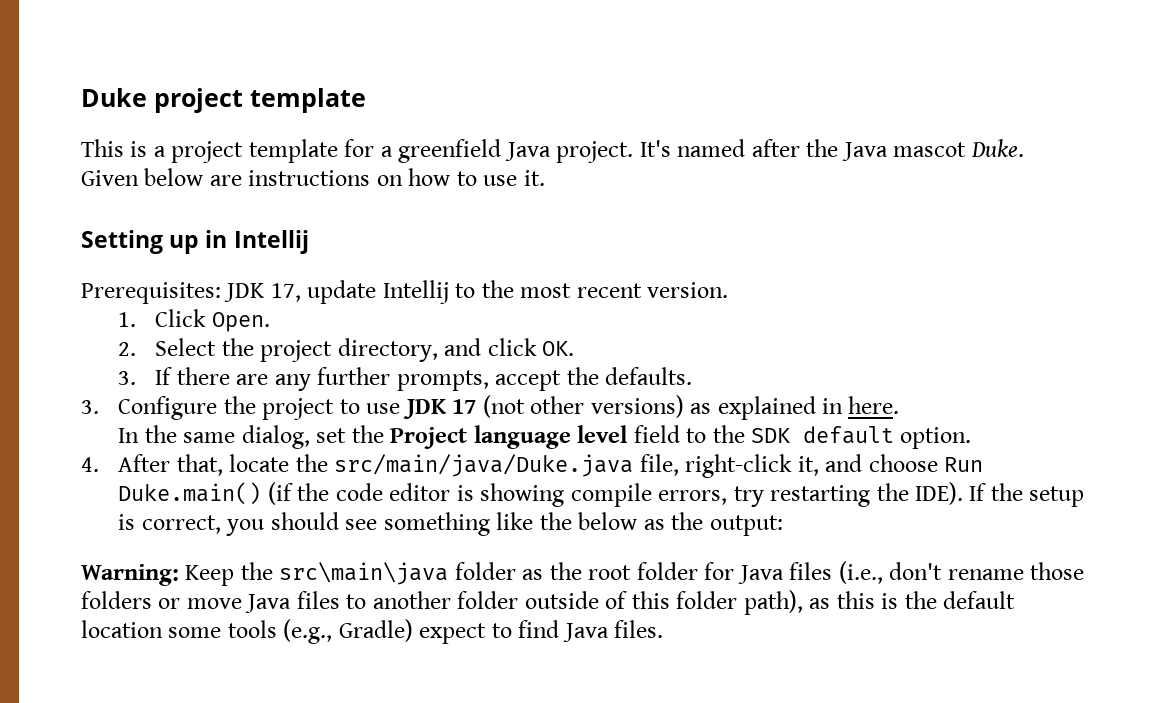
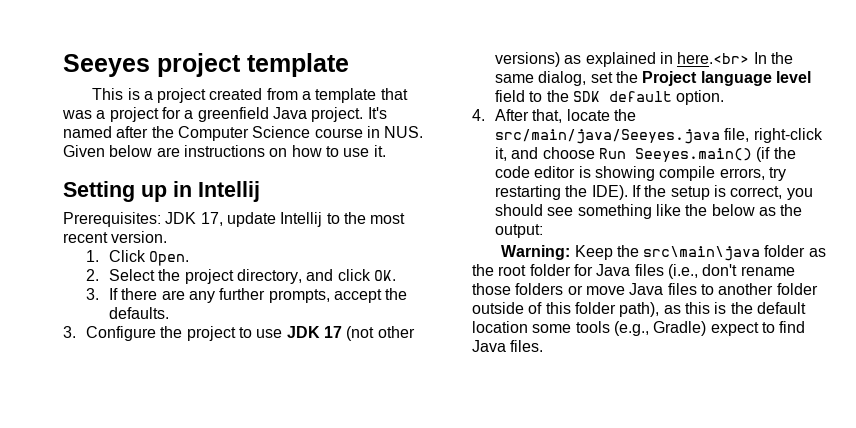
[81,88,147,107] Duke -> [63,54,150,77] Seeyes
[248,139,338,163] template -> [209,88,408,103] [62,107,159,122] created from a template that was a project
[841,139,1024,161] Java mascot Duke. -> [177,126,424,141] Computer Science course in NUS.
[848,396,900,414] here. // -> [677,52,750,64] here.<br>
[334,454,634,477] src/main/java/Duke.java -> [495,129,721,144] src/main/java/Seeyes.java
[118,482,262,505] Duke.main() -> [635,148,753,162] Seeyes.main()

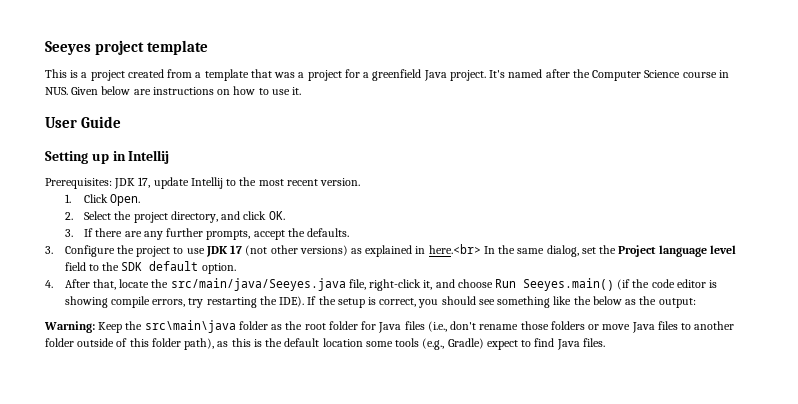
(386, 151) none -> [45,116,122,128] // User Guide

